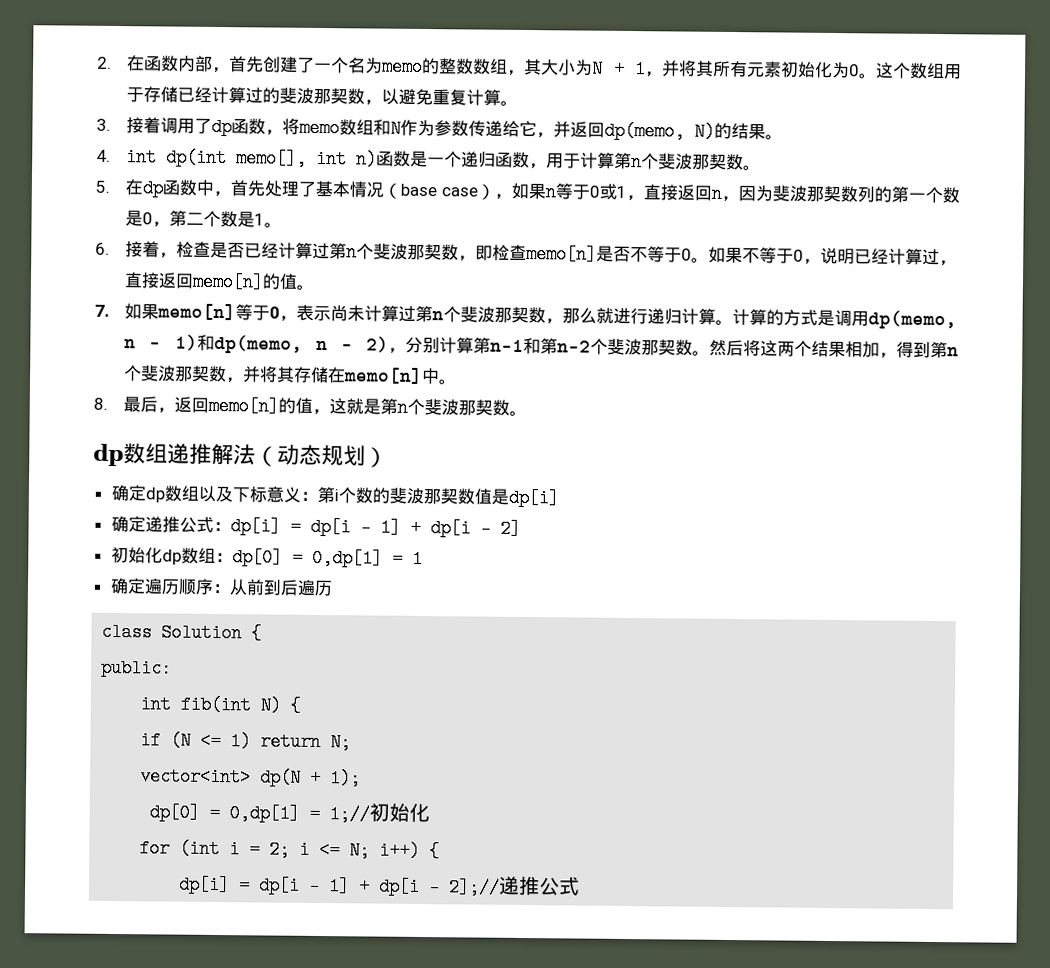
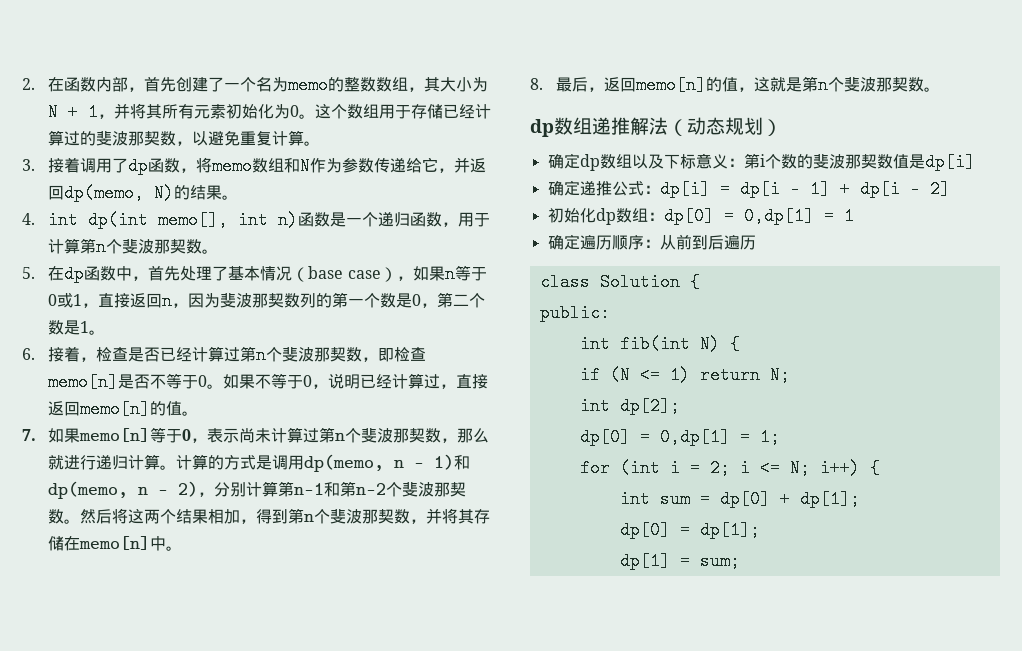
[140,767,362,788] [149,802,431,824] vector<int> dp(N + 1); // dp[0] = 0,dp[1] = 1;//初始化 -> [579,397,680,415] [579,428,780,446] int dp[2]; // dp[0] = 0,dp[1] = 1;
[178,875,581,897] dp[i] = dp[i - 1] + dp[i - 2];//递推公式 -> [619,490,860,508] [619,521,760,539] [619,552,740,570] int sum = dp[0] + dp[1]; // dp[0] = dp[1]; // dp[1] = sum;

